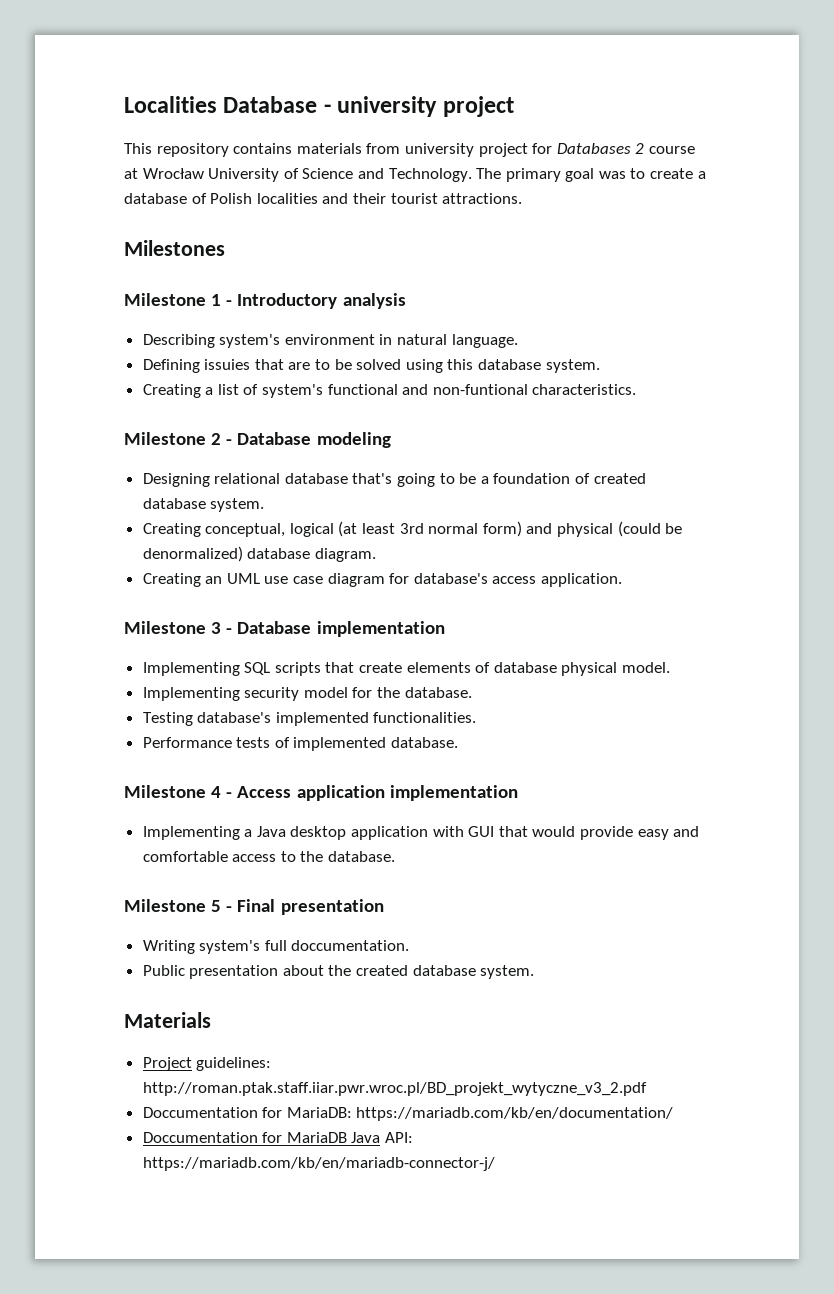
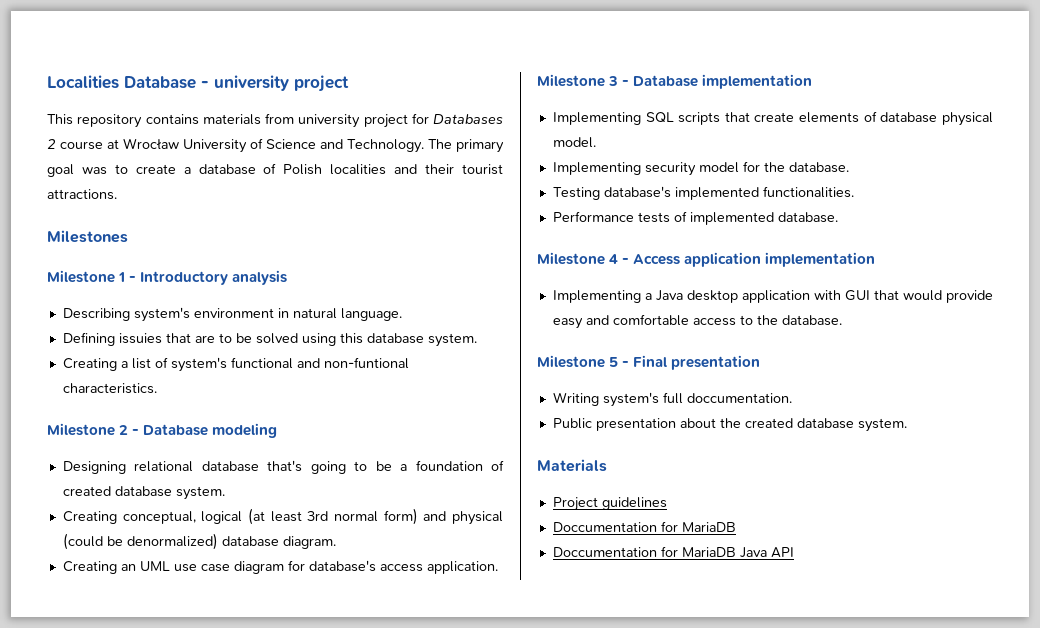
[196,1057,272,1071] [142,1082,647,1096] [142,1107,674,1121] guidelines: http://roman.ptak.staff.iiar.pwr.wroc.pl/BD_projekt_wytyczne_v3_2.pdf // Doccumentation for MariaDB: https://mariadb.com/kb/en/documentation/ -> [601,497,667,510] [552,521,736,532] guidelines // Doccumentation for MariaDB
[385,1132,414,1143] [142,1157,495,1171] API: https://mariadb.com/kb/en/mariadb-connector-j/ -> [770,547,794,558] API

